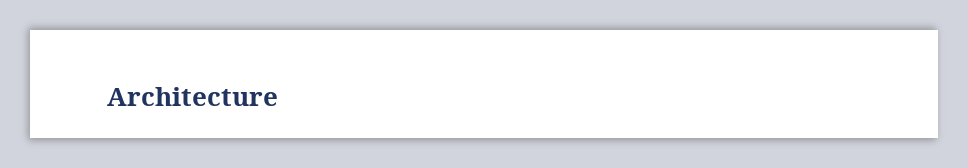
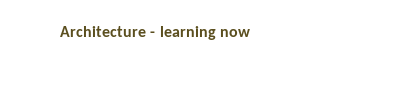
(278, 96) none -> [150,26,250,40] - learning now

